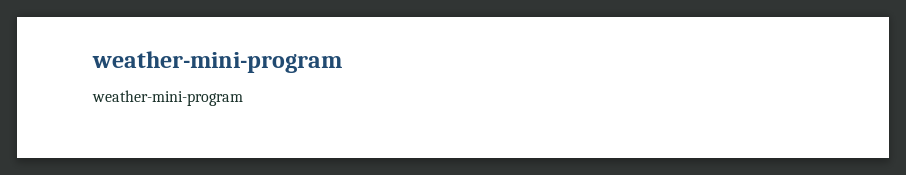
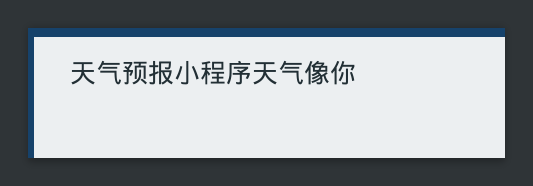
[92,51,342,73] [92,90,243,106] weather-mini-program // weather-mini-program -> [70,60,356,85] 天气预报小程序天气像你

